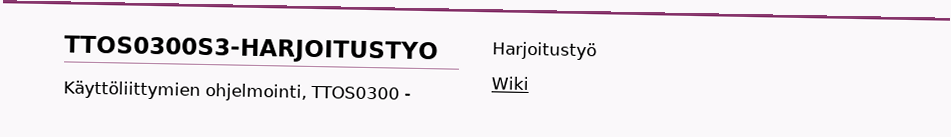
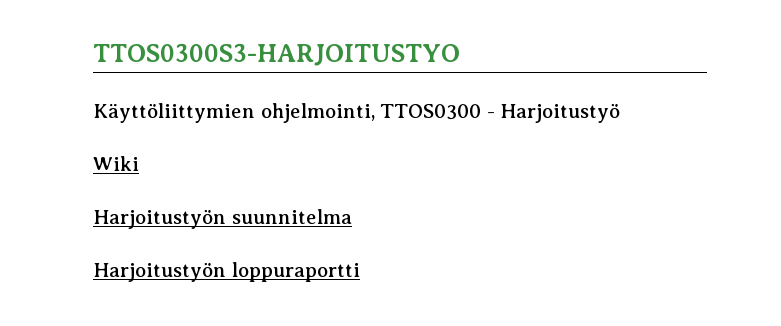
(529, 83) none -> [93,209,352,229] [93,262,360,282] // Harjoitustyön suunnitelma // Harjoitustyön loppuraportti

